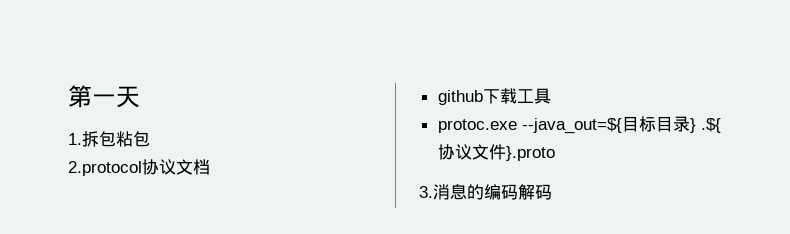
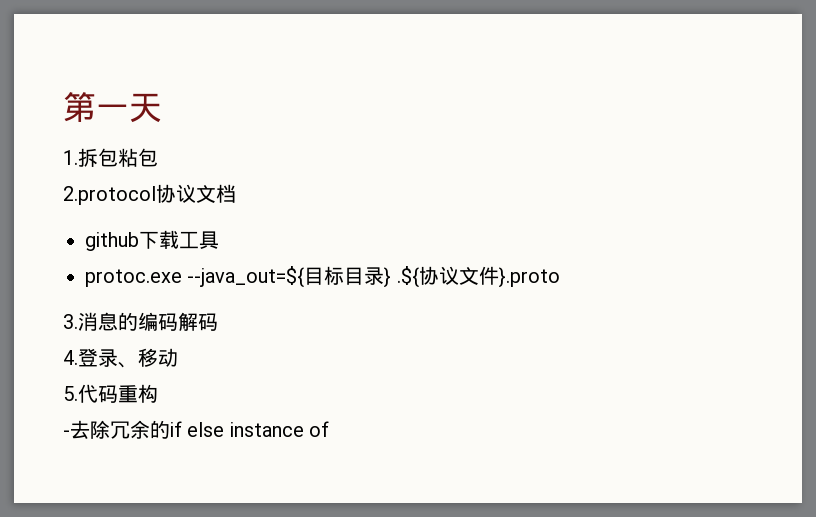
(552, 192) none -> [63,348,178,368] [63,384,158,403] [63,420,330,439] // 4.登录、移动 // 5.代码重构 // -去除冗余的if else instance of

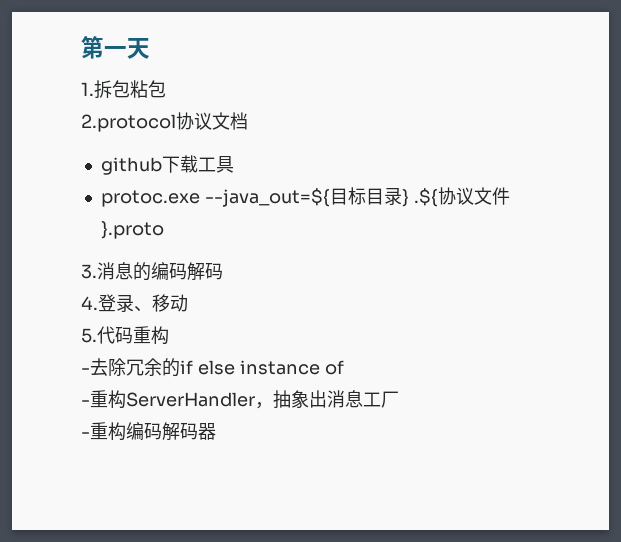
(330, 429) none -> [81,390,399,409] [81,422,216,441] // -重构ServerHandler，抽象出消息工厂 // -重构编码解码器

